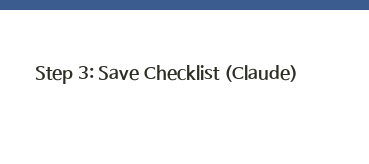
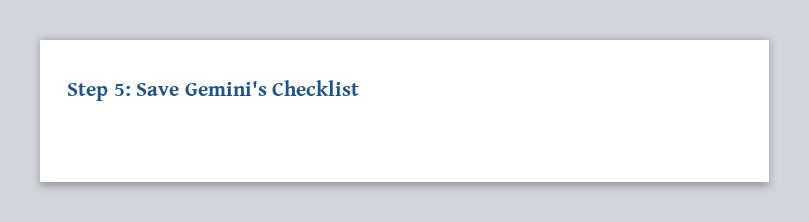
[77,65,298,82] 3: Save Checklist (Claude) -> [113,80,360,96] 5: Save Gemini's Checklist

